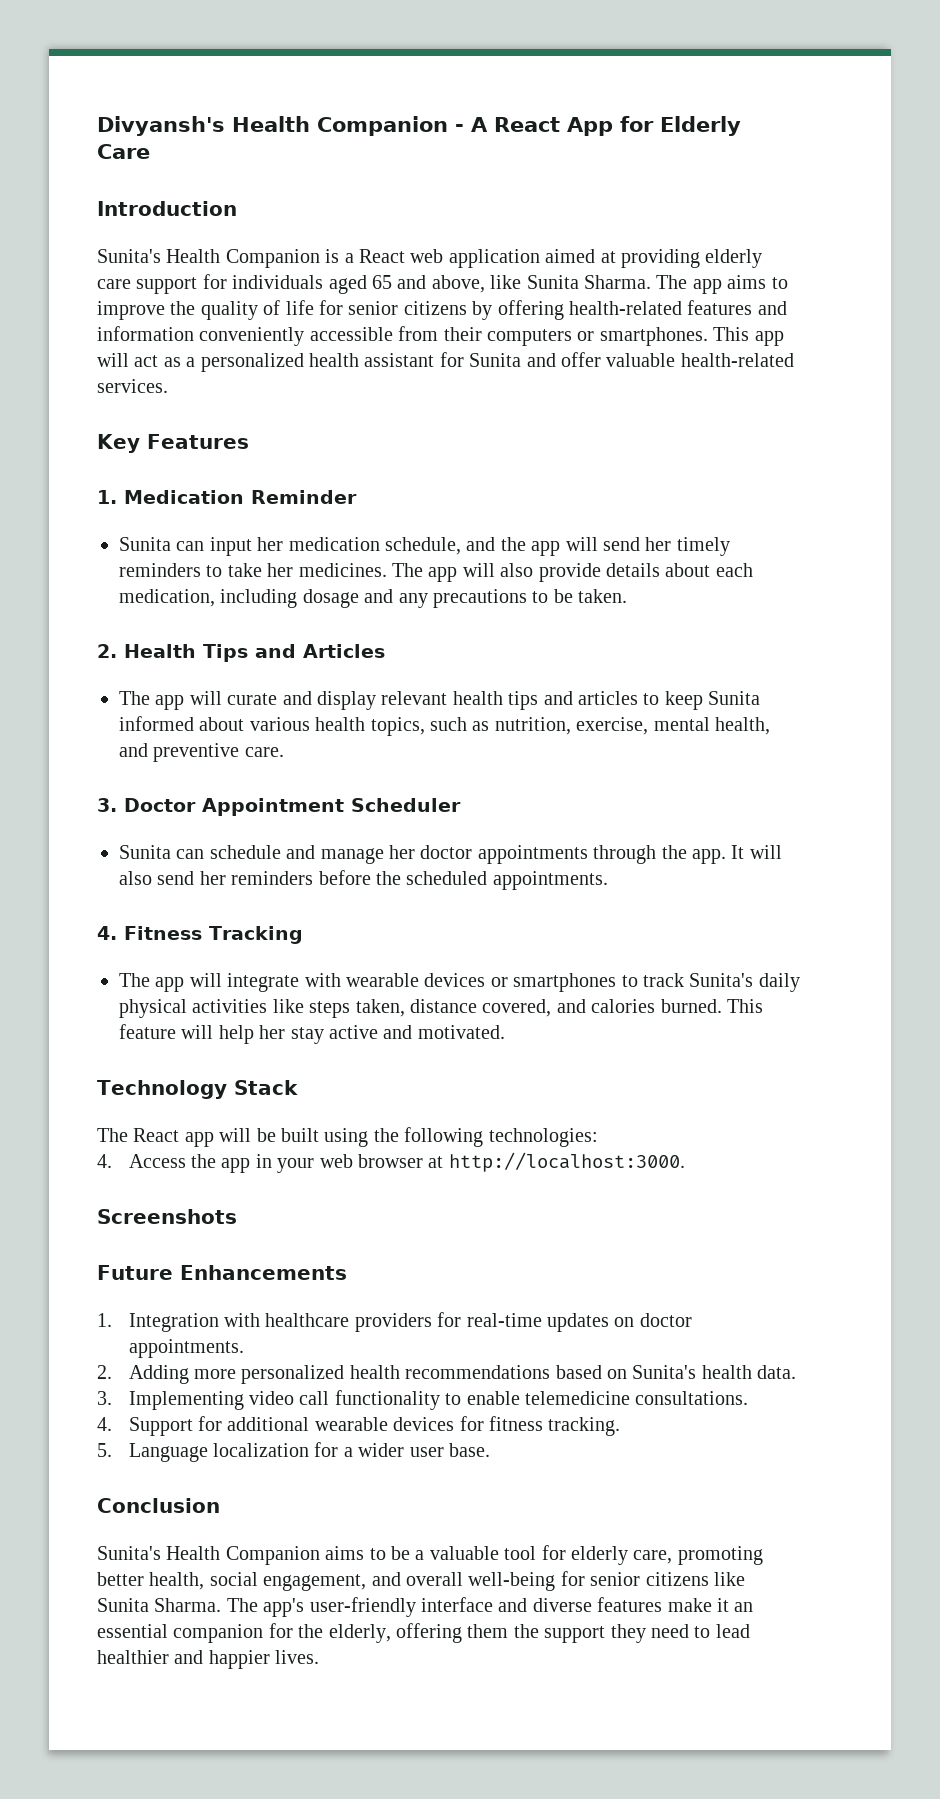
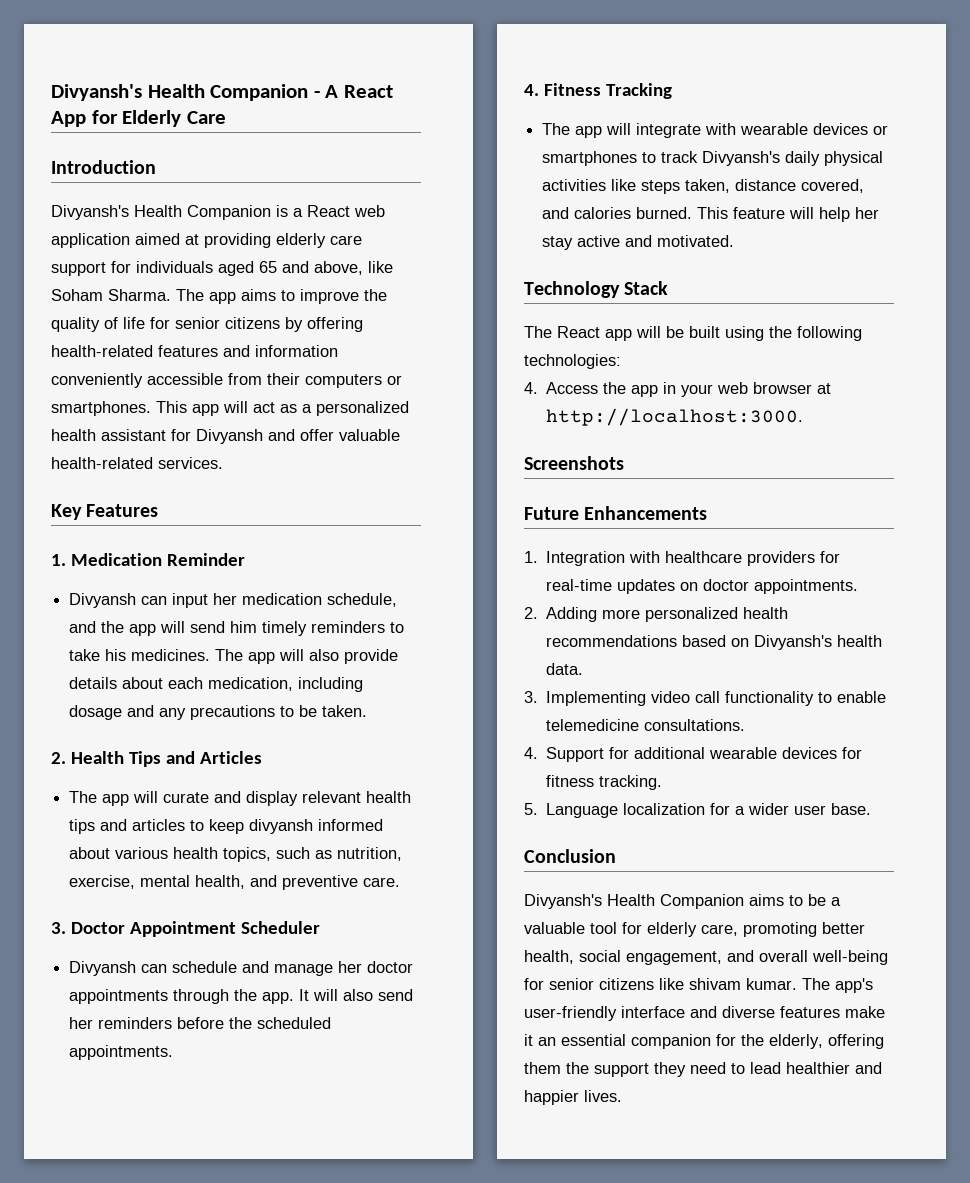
[97,249,161,263] Sunita's -> [51,205,129,220] Divyansh's
[526,275,579,289] Sunita -> [51,289,103,301] Soham
[469,353,522,367] Sunita -> [196,429,263,444] Divyansh
[119,537,171,551] Sunita -> [69,593,137,608] Divyansh
[645,537,672,551] her -> [230,621,258,633] him
[267,563,294,577] her -> [105,649,127,661] his
[708,691,761,705] Sunita -> [249,819,314,834] divyansh
[119,845,171,859] Sunita -> [69,961,137,976] Divyansh
[689,973,754,987] Sunita's -> [702,151,781,166] Divyansh's
[632,1365,697,1379] Sunita's -> [754,635,833,650] Divyansh's
[97,1546,161,1560] Sunita's -> [524,894,602,909] Divyansh's
[97,1598,222,1612] Sunita Sharma. -> [689,978,797,990] shivam kumar.

